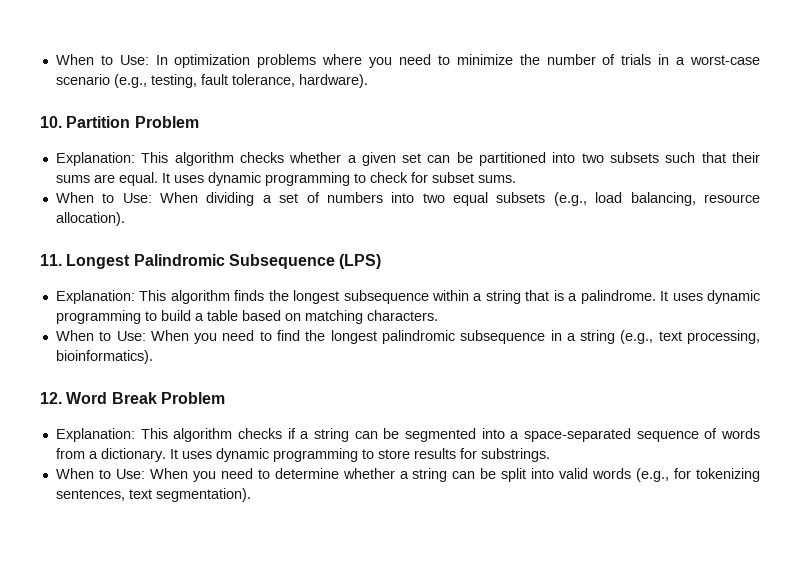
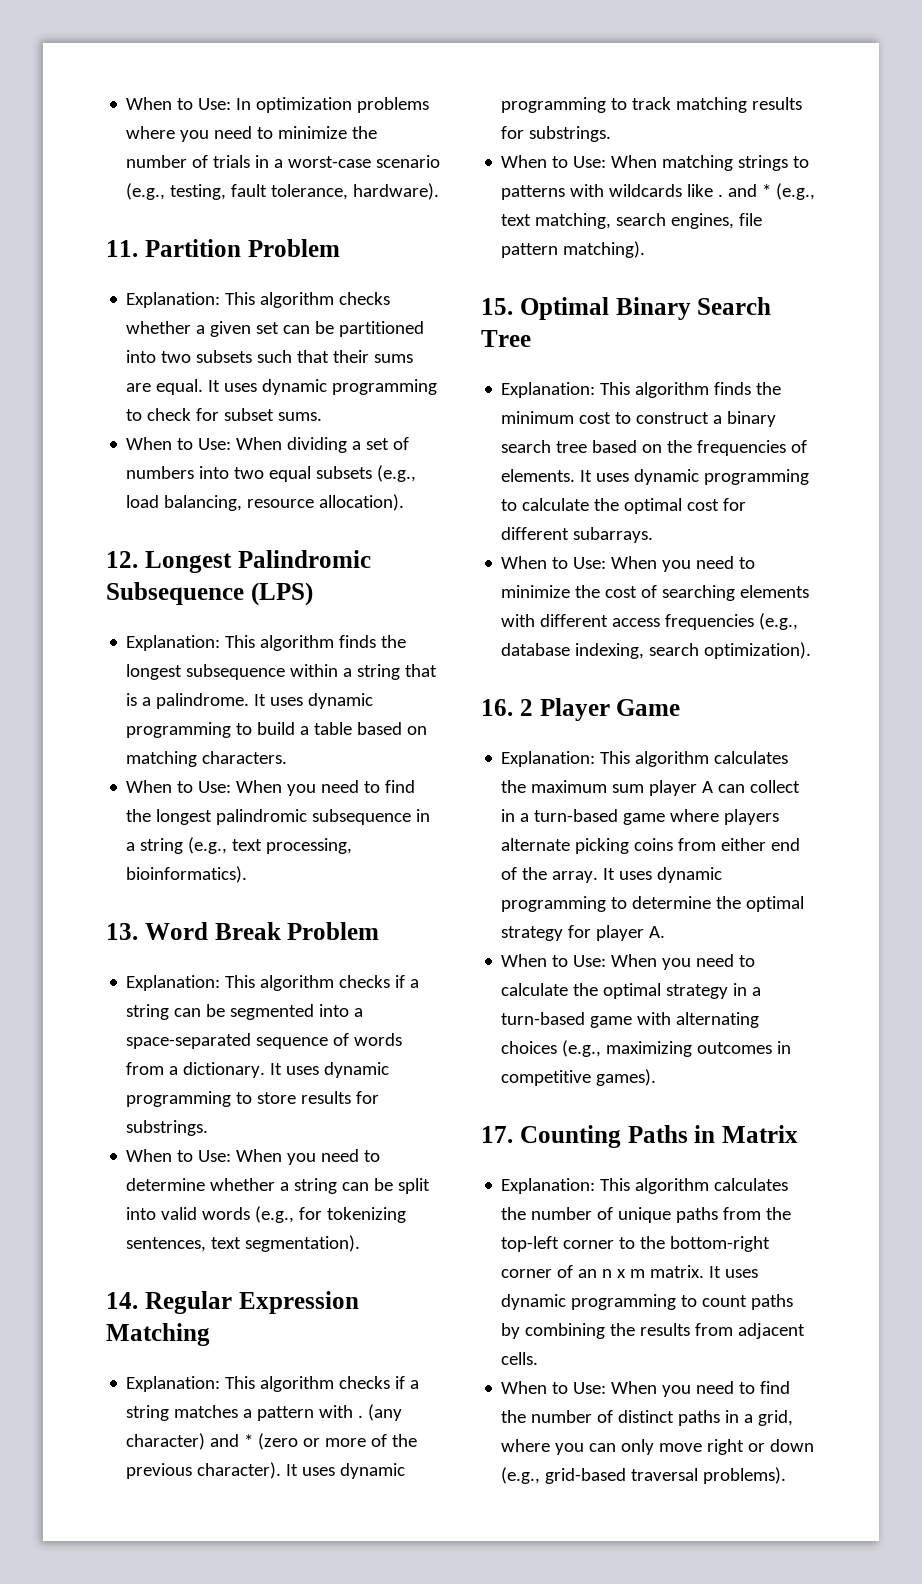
[40,116,62,128] 10. -> [106,240,138,257] 11.
[40,254,62,266] 11. -> [106,551,138,568] 12.
[40,392,62,404] 12. -> [106,923,138,940] 13.
(251, 495) none -> [106,1291,359,1314] [106,1323,210,1346] [126,1376,420,1392] [126,1404,403,1421] [126,1433,418,1450] [126,1462,406,1479] [501,97,803,113] [501,126,612,142] [501,155,810,171] [501,183,816,200] [501,213,763,229] [501,241,646,258] [481,297,772,320] [481,330,531,347] [501,382,782,398] [501,411,777,427] [501,440,808,456] [501,469,810,485] [501,498,747,514] [501,527,654,543] [501,556,756,572] [501,585,810,601] [501,613,799,630] [501,642,812,659] [481,698,681,721] [501,751,789,767] [501,780,801,796] [501,809,780,825] [501,838,801,854] [501,867,723,883] [501,896,805,912] [501,925,666,941] [501,954,756,970] [501,983,762,999] [501,1012,760,1028] [501,1040,792,1057] [501,1069,657,1086] [481,1125,798,1148] [501,1178,789,1194] [501,1207,792,1223] [501,1236,771,1252] [501,1265,759,1278] [501,1294,794,1310] [501,1323,806,1339] [501,1352,539,1365] [501,1381,791,1397] [501,1410,794,1426] [501,1439,815,1455] [501,1467,787,1484] // 14. Regular Expression Matching // Explanation: This algorithm checks if a string matches a pattern with . (any character) and * (zero or more of the previous character). It uses dynamic programming to track matching results for substrings. // When to Use: When matching strings to patterns with wildcards like . and * (e.g., text matching, search engines, file pattern matching). // 15. Optimal Binary Search Tree // Explanation: This algorithm finds the minimum cost to construct a binary search tree based on the frequencies of elements. It uses dynamic programming to calculate the optimal cost for different subarrays. // When to Use: When you need to minimize the cost of searching elements with different access frequencies (e.g., database indexing, search optimization). // 16. 2 Player Game // Explanation: This algorithm calculates the maximum sum player A can collect in a turn-based game where players alternate picking coins from either end of the array. It uses dynamic programming to determine the optimal strategy for player A. // When to Use: When you need to calculate the optimal strategy in a turn-based game with alternating choices (e.g., maximizing outcomes in competitive games). // 17. Counting Paths in Matrix // Explanation: This algorithm calculates the number of unique paths from the top-left corner to the bottom-right corner of an n x m matrix. It uses dynamic programming to count paths by combining the results from adjacent cells. // When to Use: When you need to find the number of distinct paths in a grid, where you can only move right or down (e.g., grid-based traversal problems).

